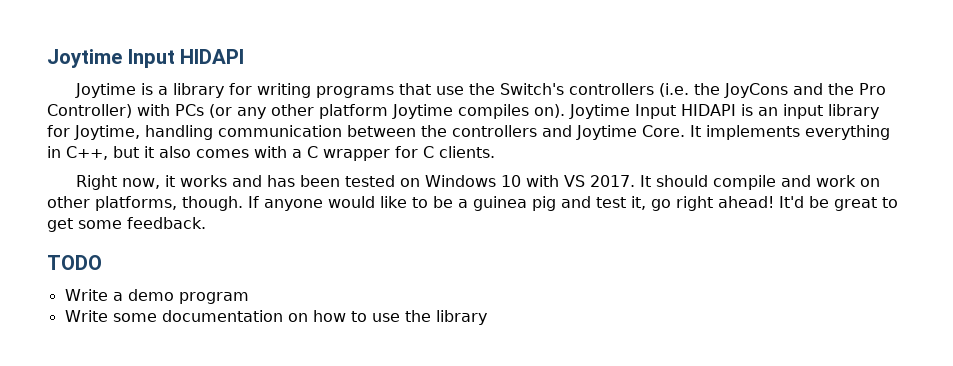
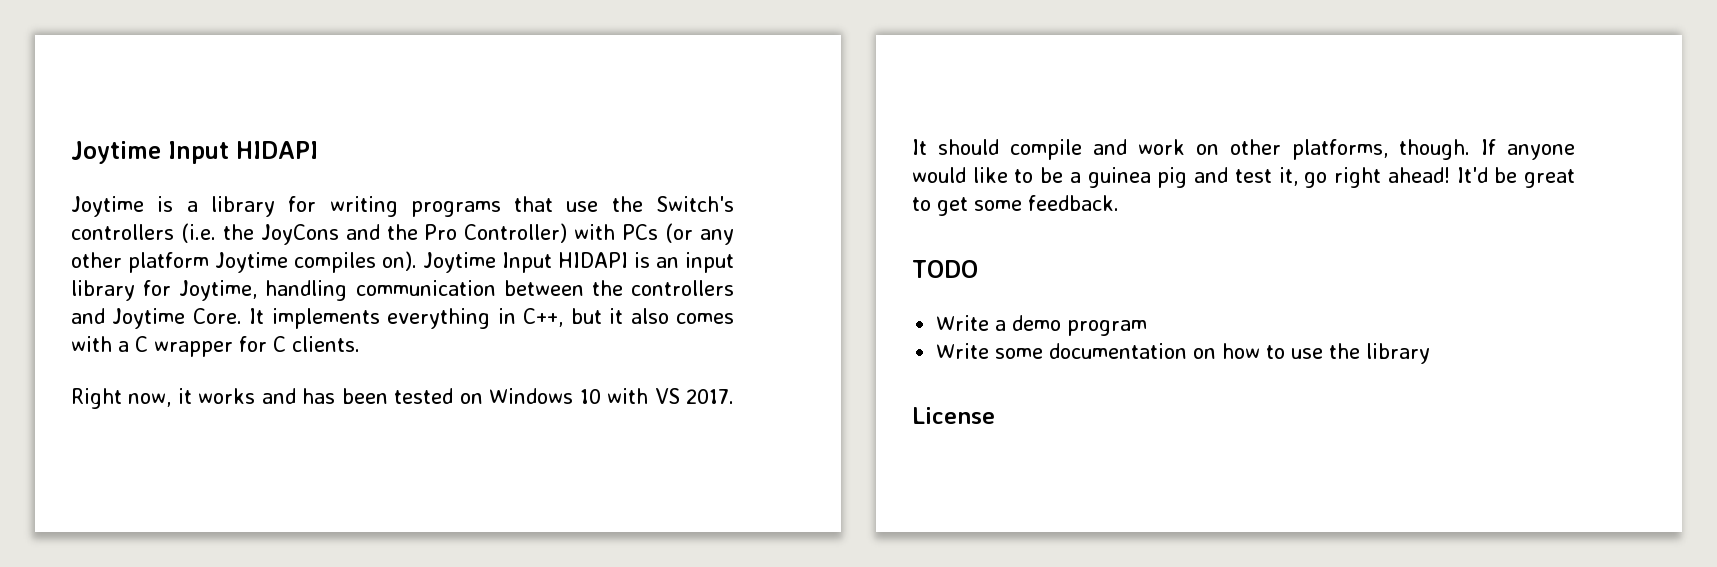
(487, 317) none -> [912,407,995,424] // License

